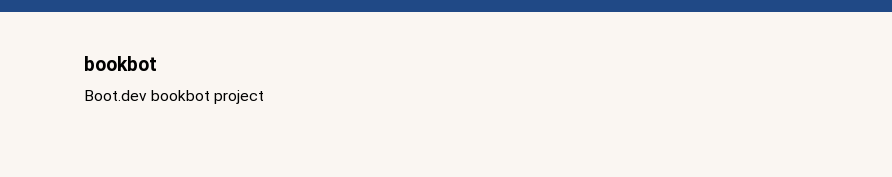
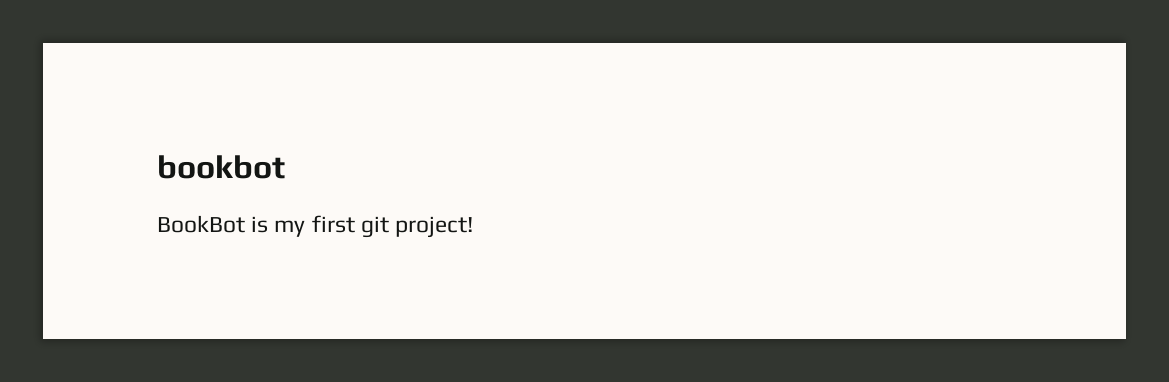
[84,90,265,104] Boot.dev bookbot project -> [157,215,474,238] BookBot is my first git project!

